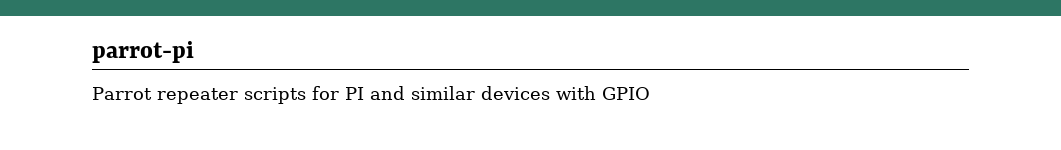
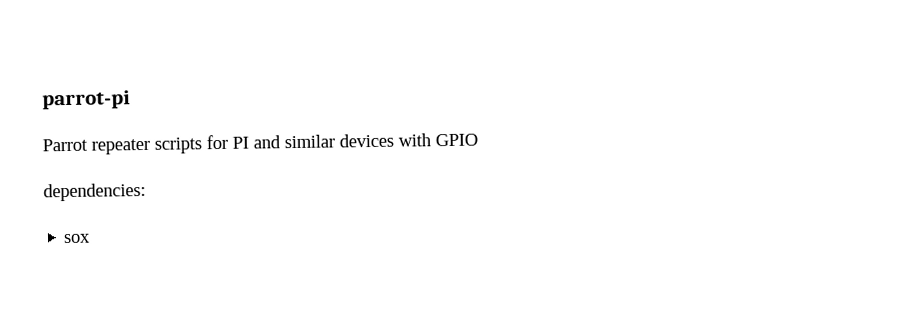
(650, 93) none -> [43,182,146,202] [63,233,92,244] // dependencies: // sox

